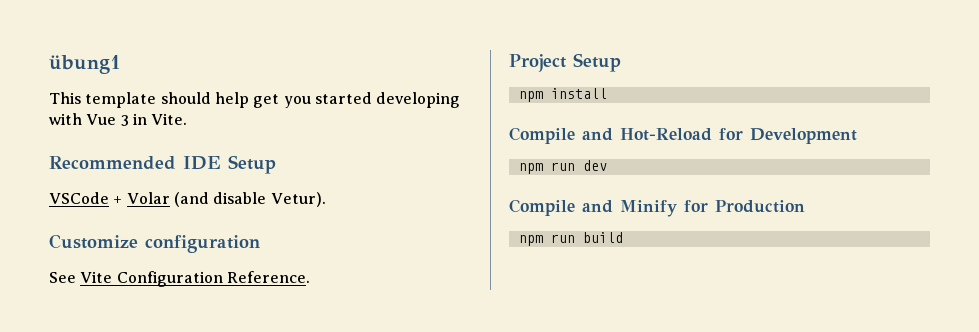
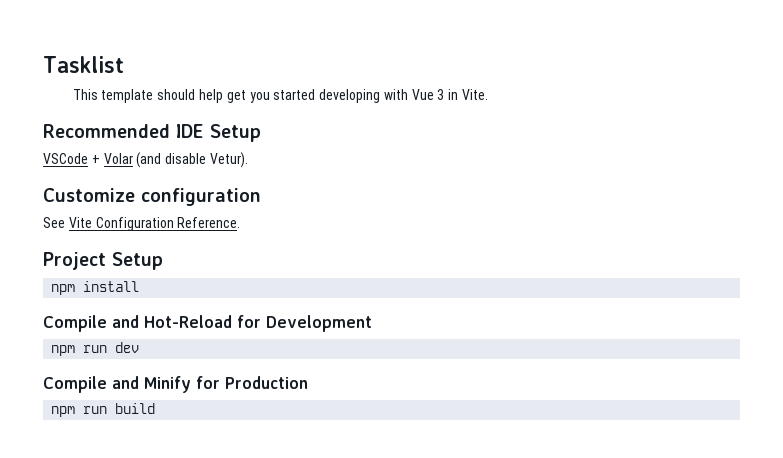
[49,55,121,74] übung1 -> [43,56,124,73] Tasklist

